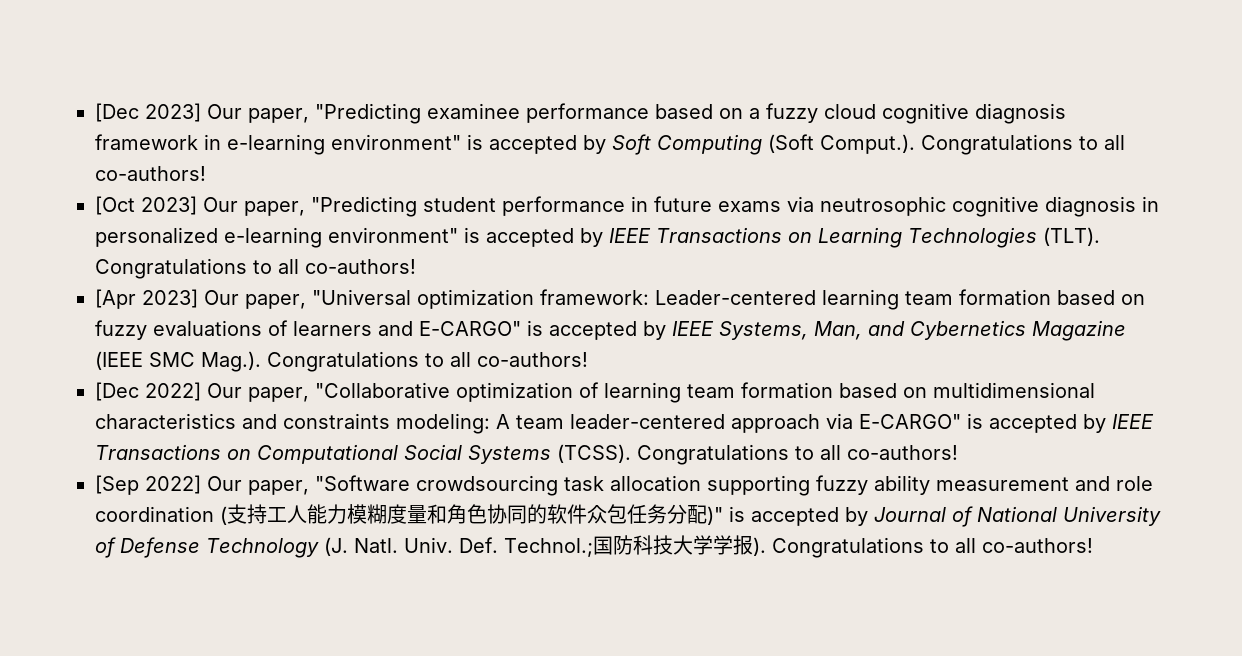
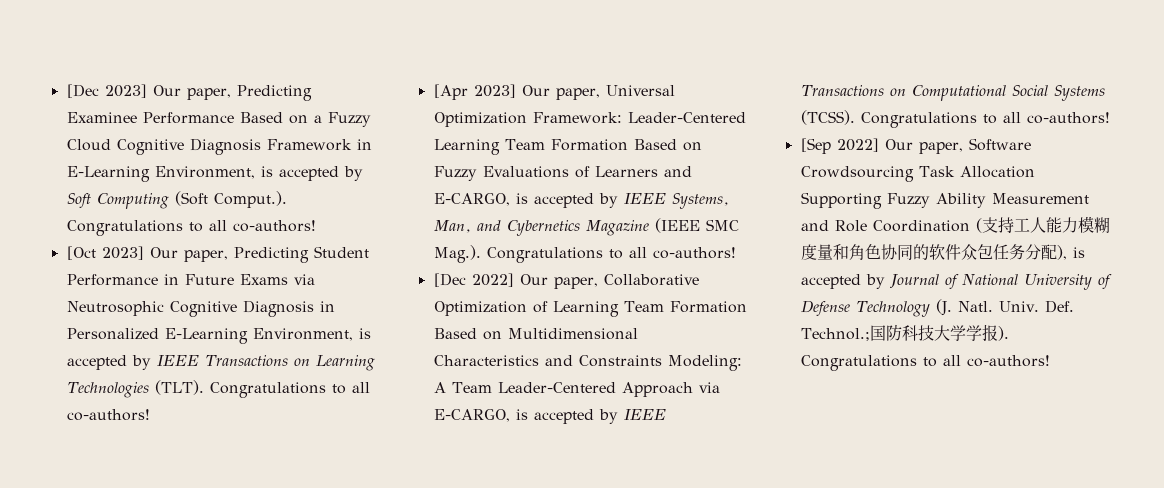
[315,103,1066,124] [95,134,461,155] "Predicting examinee performance based on a fuzzy cloud cognitive diagnosis framework in e-learning environment" -> [236,85,312,101] [66,112,371,127] [66,138,372,155] [66,166,255,182] Predicting Examinee Performance Based on a Fuzzy Cloud Cognitive Diagnosis Framework in E-Learning Environment,
[311,196,1159,217] [95,227,458,248] "Predicting student performance in future exams via neutrosophic cognitive diagnosis in personalized e-learning environment" -> [233,246,369,263] [66,274,315,286] [66,300,335,317] [66,328,353,344] Predicting Student Performance in Future Exams via Neutrosophic Cognitive Diagnosis in Personalized E-Learning Environment,
[312,289,1145,310] [95,320,521,340] "Universal optimization framework: Leader-centered learning team formation based on fuzzy evaluations of learners and E-CARGO" -> [605,85,675,96] [433,112,746,127] [433,139,702,155] [433,166,692,181] [433,193,510,206] Universal Optimization Framework: Leader-Centered Learning Team Formation Based on Fuzzy Evaluations of Learners and E-CARGO,
[315,382,1095,403] [95,413,961,434] "Collaborative optimization of learning team formation based on multidimensional characteristics and constraints modeling: A team leader-centered approach via E-CARGO" -> [603,274,699,286] [433,301,747,317] [433,328,638,340] [433,355,742,371] [433,382,720,397] [433,409,510,422] Collaborative Optimization of Learning Team Formation Based on Multidimensional Characteristics and Constraints Modeling: A Team Leader-Centered Approach via E-CARGO,
[315,475,1153,496] [95,506,214,522] "Software crowdsourcing task allocation supporting fuzzy ability measurement and role coordination -> [968,138,1031,151] [800,166,1035,182] [800,192,1089,209] [800,220,970,232] Software Crowdsourcing Task Allocation Supporting Fuzzy Ability Measurement and Role Coordination
[707,506,723,525] )" -> [1056,245,1067,260] ),

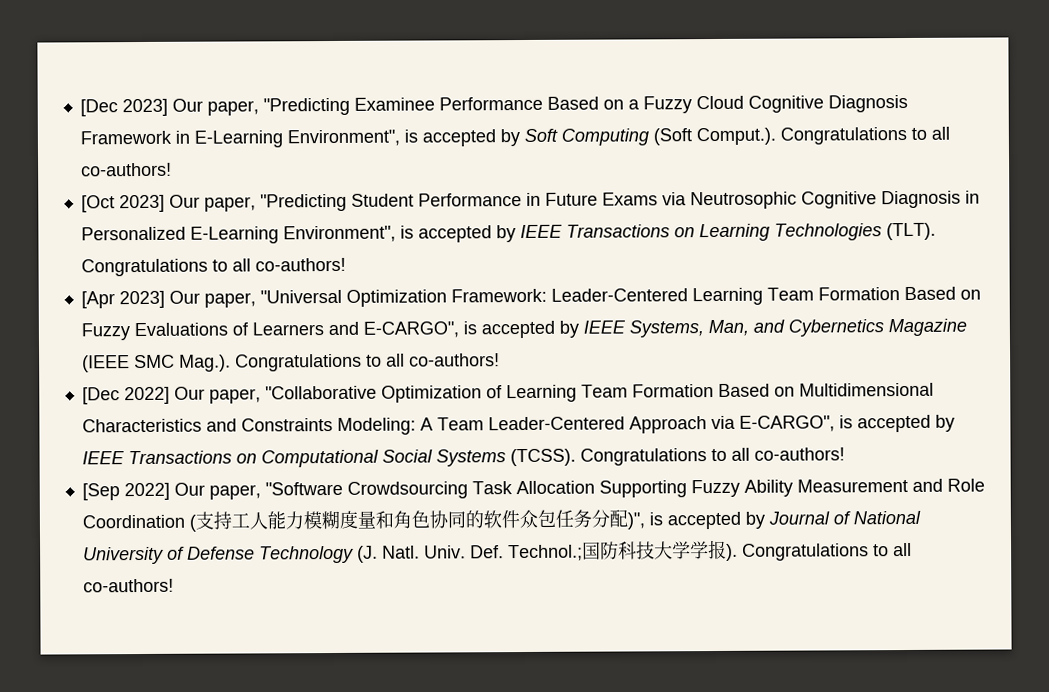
[236,85,312,101] Predicting -> [262,97,350,116] "Predicting
[154,166,255,179] Environment, -> [286,129,400,147] Environment",
[233,247,309,263] Predicting -> [259,193,347,212] "Predicting
[252,328,353,341] Environment, -> [282,225,396,243] Environment",
[605,85,675,96] Universal -> [259,289,342,304] "Universal
[433,193,510,206] E-CARGO, -> [362,321,459,338] E-CARGO",
[603,274,699,286] Collaborative -> [264,385,377,400] "Collaborative
[433,409,510,422] E-CARGO, -> [738,415,835,432] E-CARGO",
[968,138,1031,151] Software -> [264,481,343,496] "Software
[1056,245,1067,260] ), -> [626,512,645,530] )",

